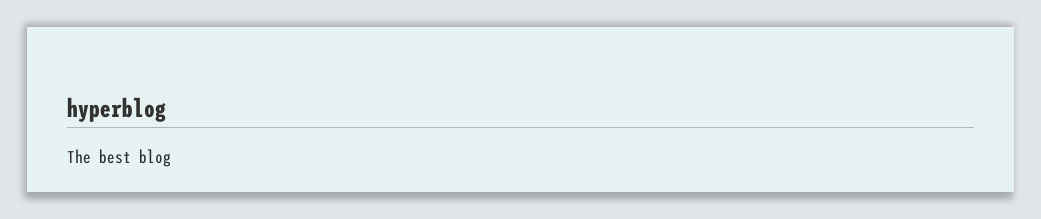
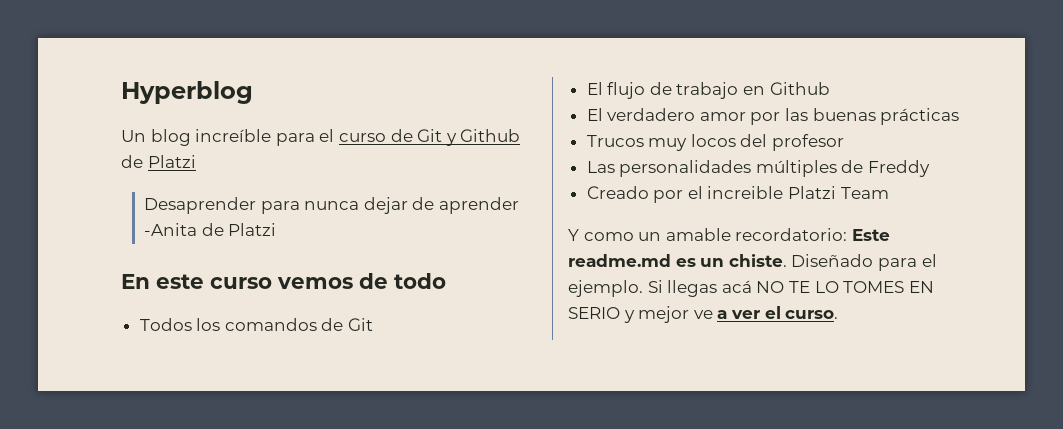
[67,97,166,122] [67,149,171,167] hyperblog // The best blog -> [121,81,253,104] [121,129,521,146] [121,155,196,168] [144,197,520,214] [144,223,277,236] [121,273,446,289] [139,318,374,331] [586,82,830,99] [586,108,960,125] [586,134,845,151] [586,160,931,177] [586,186,889,203] [568,228,890,241] [568,254,937,271] [568,280,934,297] [568,306,839,323] Hyperblog // Un blog increíble para el curso de Git y Github de Platzi // Desaprender para nunca dejar de aprender -Anita de Platzi // En este curso vemos de todo // Todos los comandos de Git // El flujo de trabajo en Github // El verdadero amor por las buenas prácticas // Trucos muy locos del profesor // Las personalidades múltiples de Freddy // Creado por el increible Platzi Team // Y como un amable recordatorio: Este readme.md es un chiste. Diseñado para el ejemplo. Si llegas acá NO TE LO TOMES EN SERIO y mejor ve a ver el curso.

